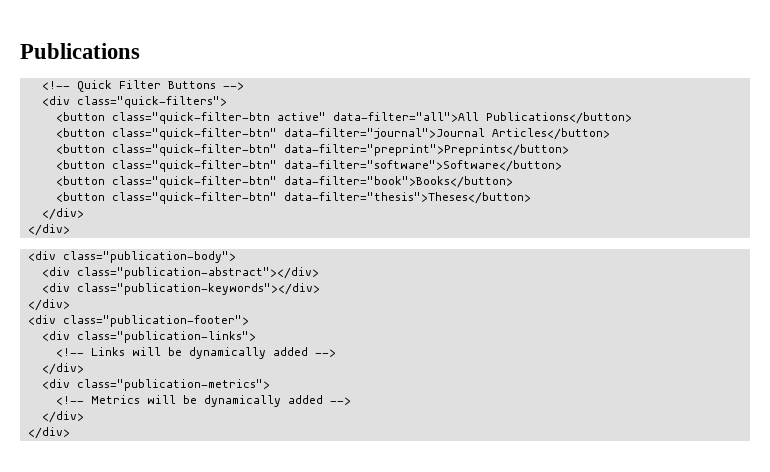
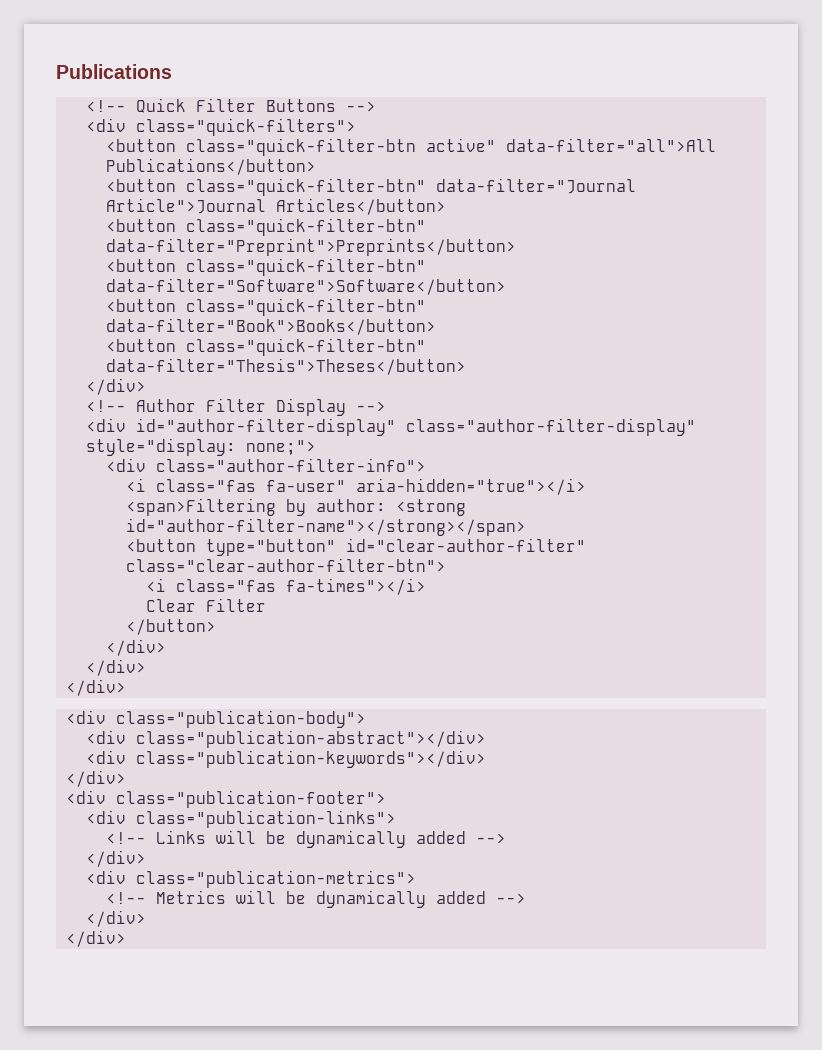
[283,128,485,139] data-filter="journal">Journal -> [435,178,636,194] [105,198,266,214] data-filter="Journal Article">Journal
[283,144,569,156] [55,160,562,172] [55,176,513,188] [55,192,531,204] data-filter="preprint">Preprints</button> // <button class="quick-filter-btn" data-filter="software">Software</button> // <button class="quick-filter-btn" data-filter="book">Books</button> // <button class="quick-filter-btn" data-filter="thesis">Theses</button> -> [105,238,516,256] [105,258,426,276] [105,278,506,295] [105,298,426,316] [105,318,436,335] [105,338,426,356] [105,358,466,375] [85,378,146,395] [85,398,386,416] [85,418,696,436] [85,438,316,456] [105,458,426,472] [125,478,586,495] [125,498,466,516] [125,518,526,536] [125,538,586,556] [125,558,446,572] [145,578,426,595] [145,598,266,612] [125,619,216,635] [105,639,166,656] data-filter="Preprint">Preprints</button> // <button class="quick-filter-btn" data-filter="Software">Software</button> // <button class="quick-filter-btn" data-filter="Book">Books</button> // <button class="quick-filter-btn" data-filter="Thesis">Theses</button> // </div> // <!-- Author Filter Display --> // <div id="author-filter-display" class="author-filter-display" style="display: none;"> // <div class="author-filter-info"> // <i class="fas fa-user" aria-hidden="true"></i> // <span>Filtering by author: <strong id="author-filter-name"></strong></span> // <button type="button" id="clear-author-filter" class="clear-author-filter-btn"> // <i class="fas fa-times"></i> // Clear Filter // </button> // </div>

